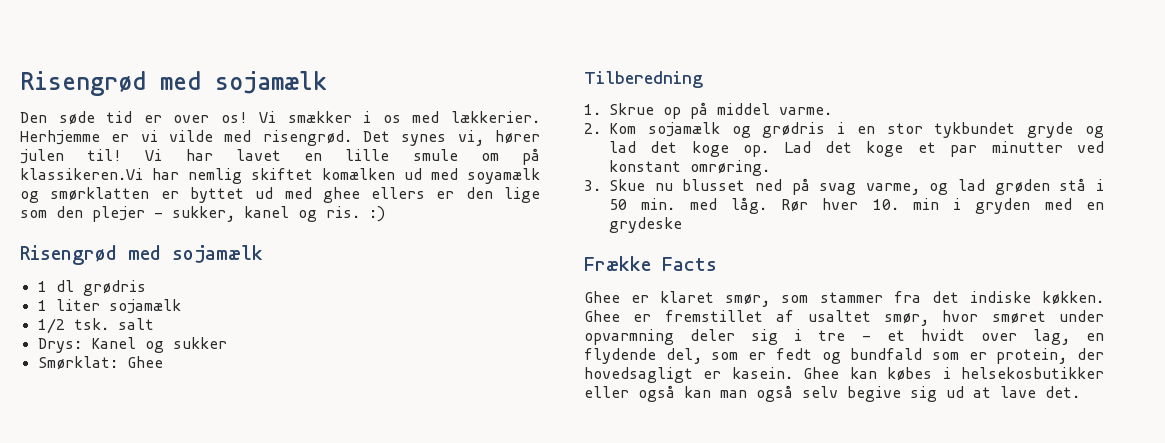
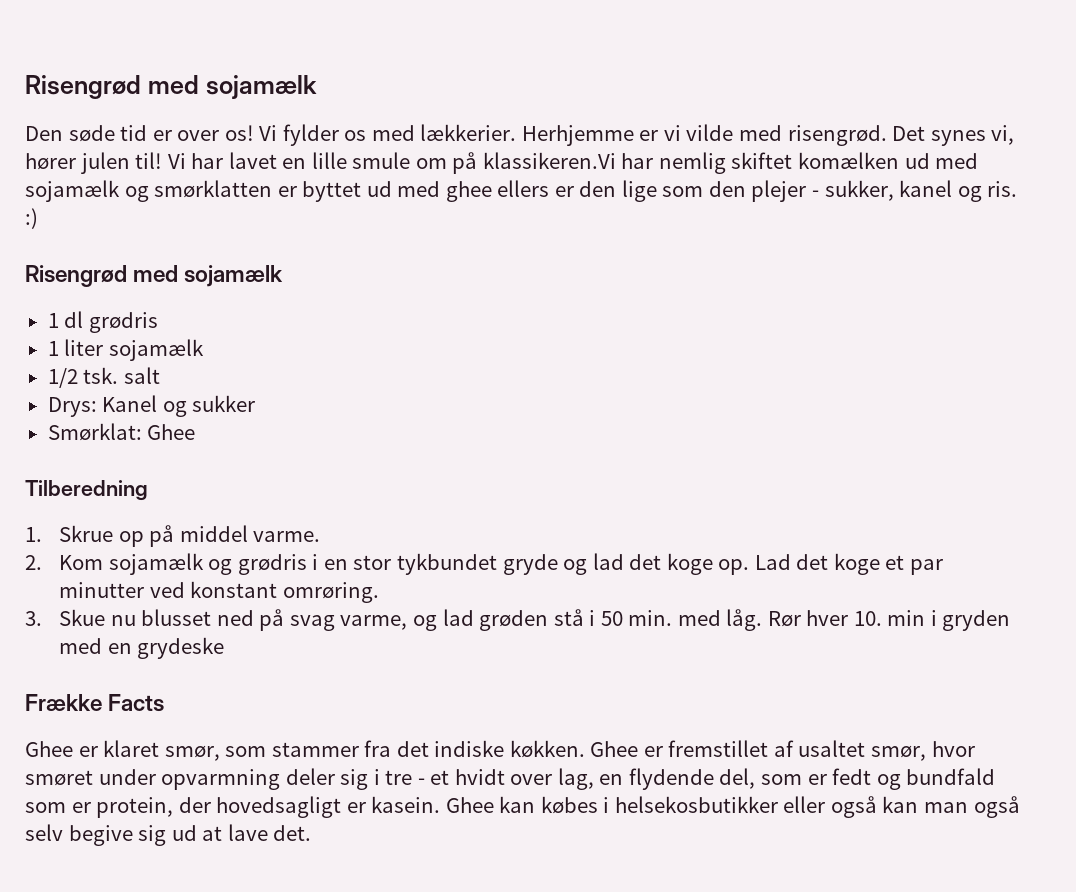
[287,111,372,123] smækker i -> [282,124,339,146] fylder
[467,168,540,184] soyamælk -> [25,180,120,202] sojamælk

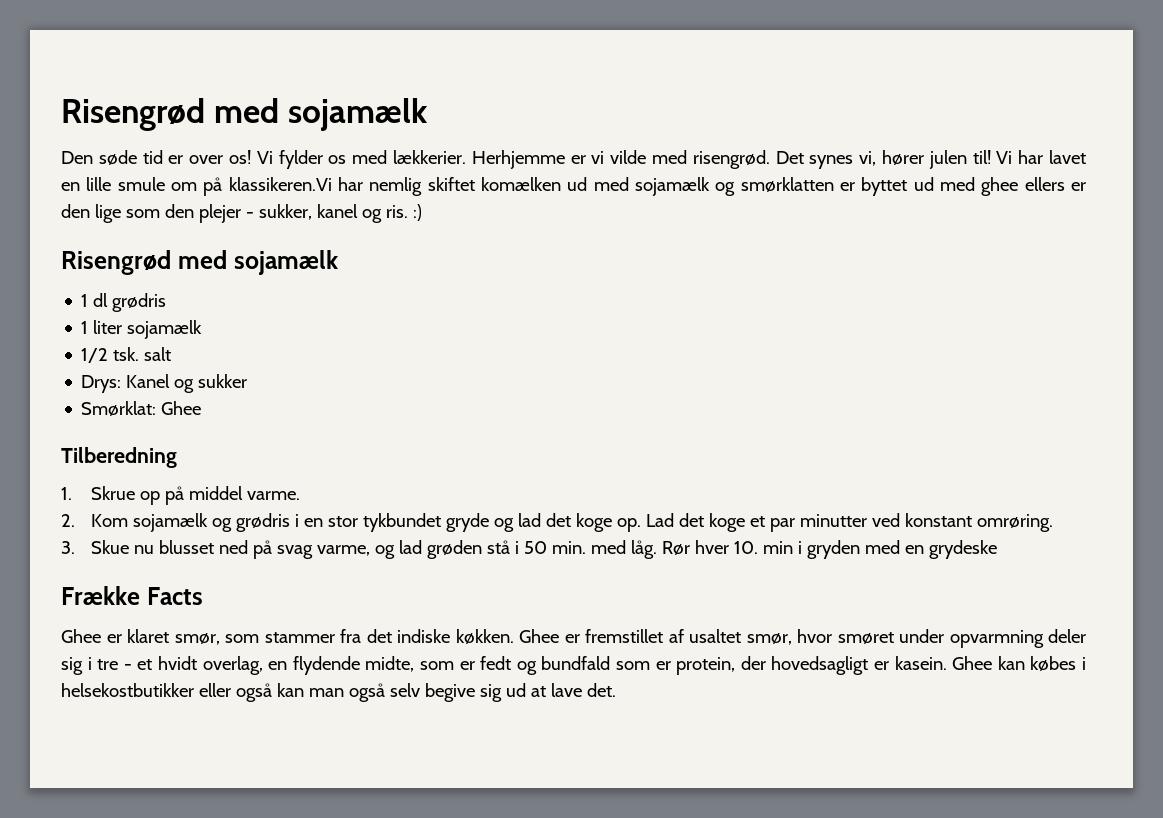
[510,768,594,790] over lag, -> [202,656,263,675] overlag,
[719,768,756,789] del, -> [365,656,415,672] midte,
[614,796,778,813] helsekosbutikker -> [61,683,194,697] helsekostbutikker

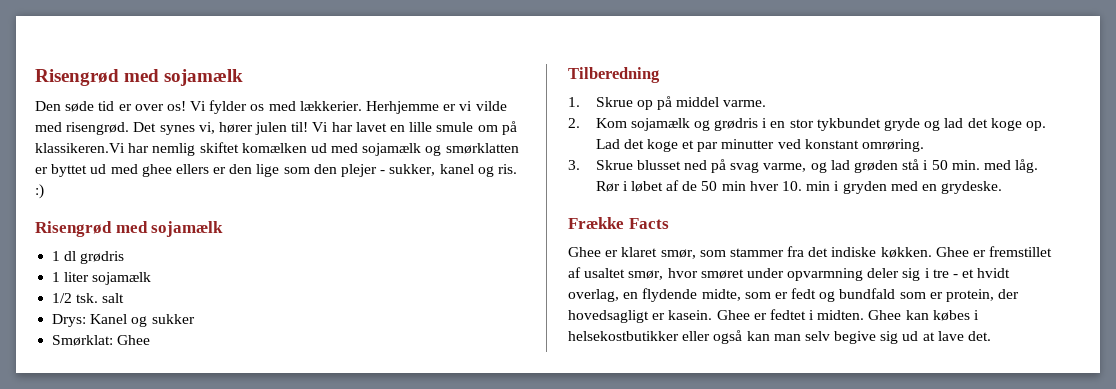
[91,540,155,554] Skue nu -> [595,160,633,170] Skrue
(691, 548) none -> [622,180,746,192] i løbet af de 50 min
[929,540,998,559] grydeske -> [941,181,1003,194] grydeske.
(993, 663) none -> [753,309,902,320] er fedtet i midten. Ghee
[348,683,385,702] også -> (801, 337) none

